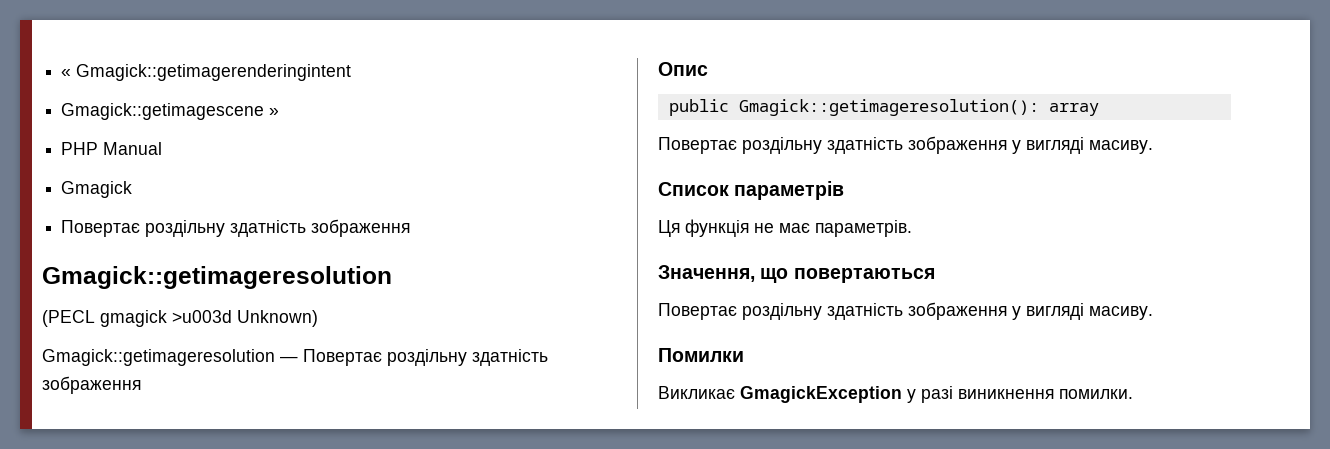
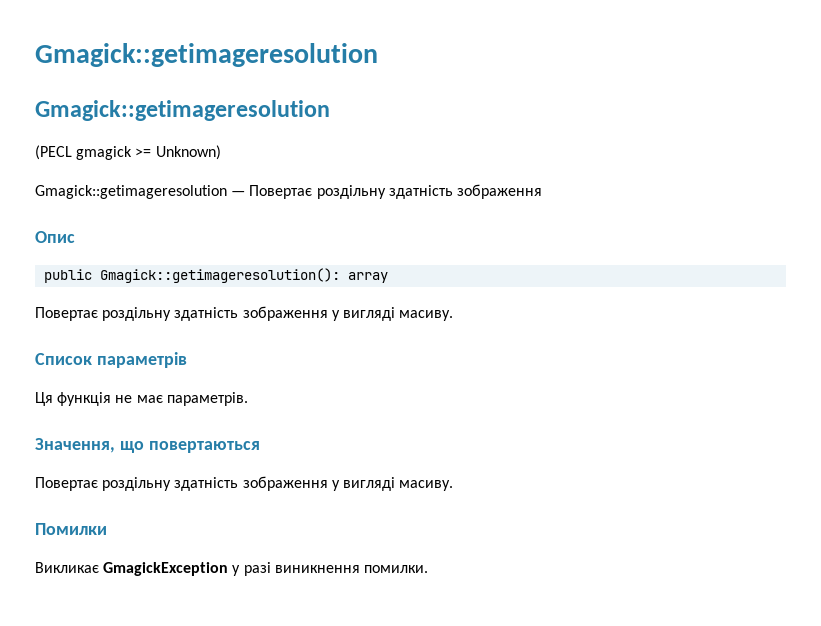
[61,64,352,81] [61,103,280,120] [61,142,163,155] [61,181,133,198] [61,219,411,237] « Gmagick::getimagerenderingintent // Gmagick::getimagescene » // PHP Manual // Gmagick // Повертає роздільну здатність зображення -> [35,43,378,67] Gmagick::getimageresolution
[172,310,232,323] >u003d -> [135,148,152,157] >=

